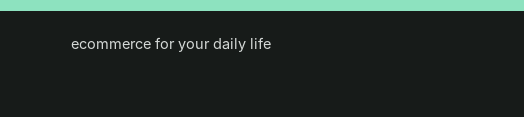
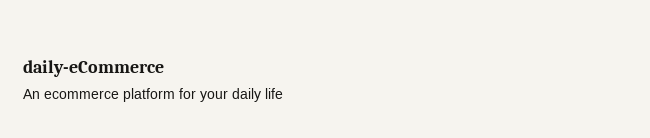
[71,41,151,49] ecommerce -> [23,60,164,77] [23,88,175,102] daily-eCommerce // An ecommerce platform

